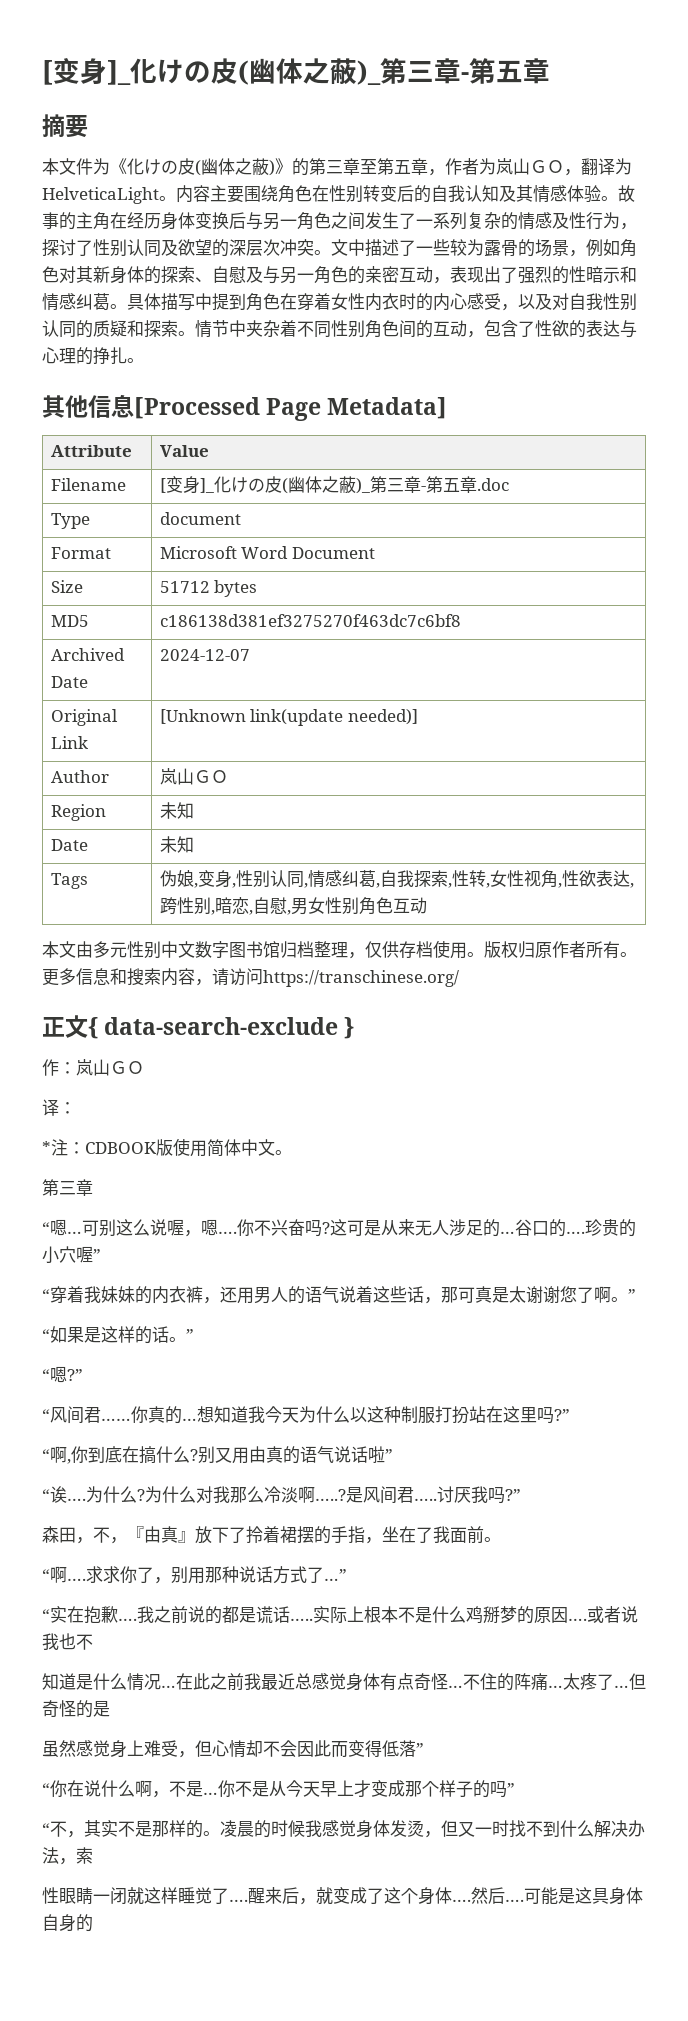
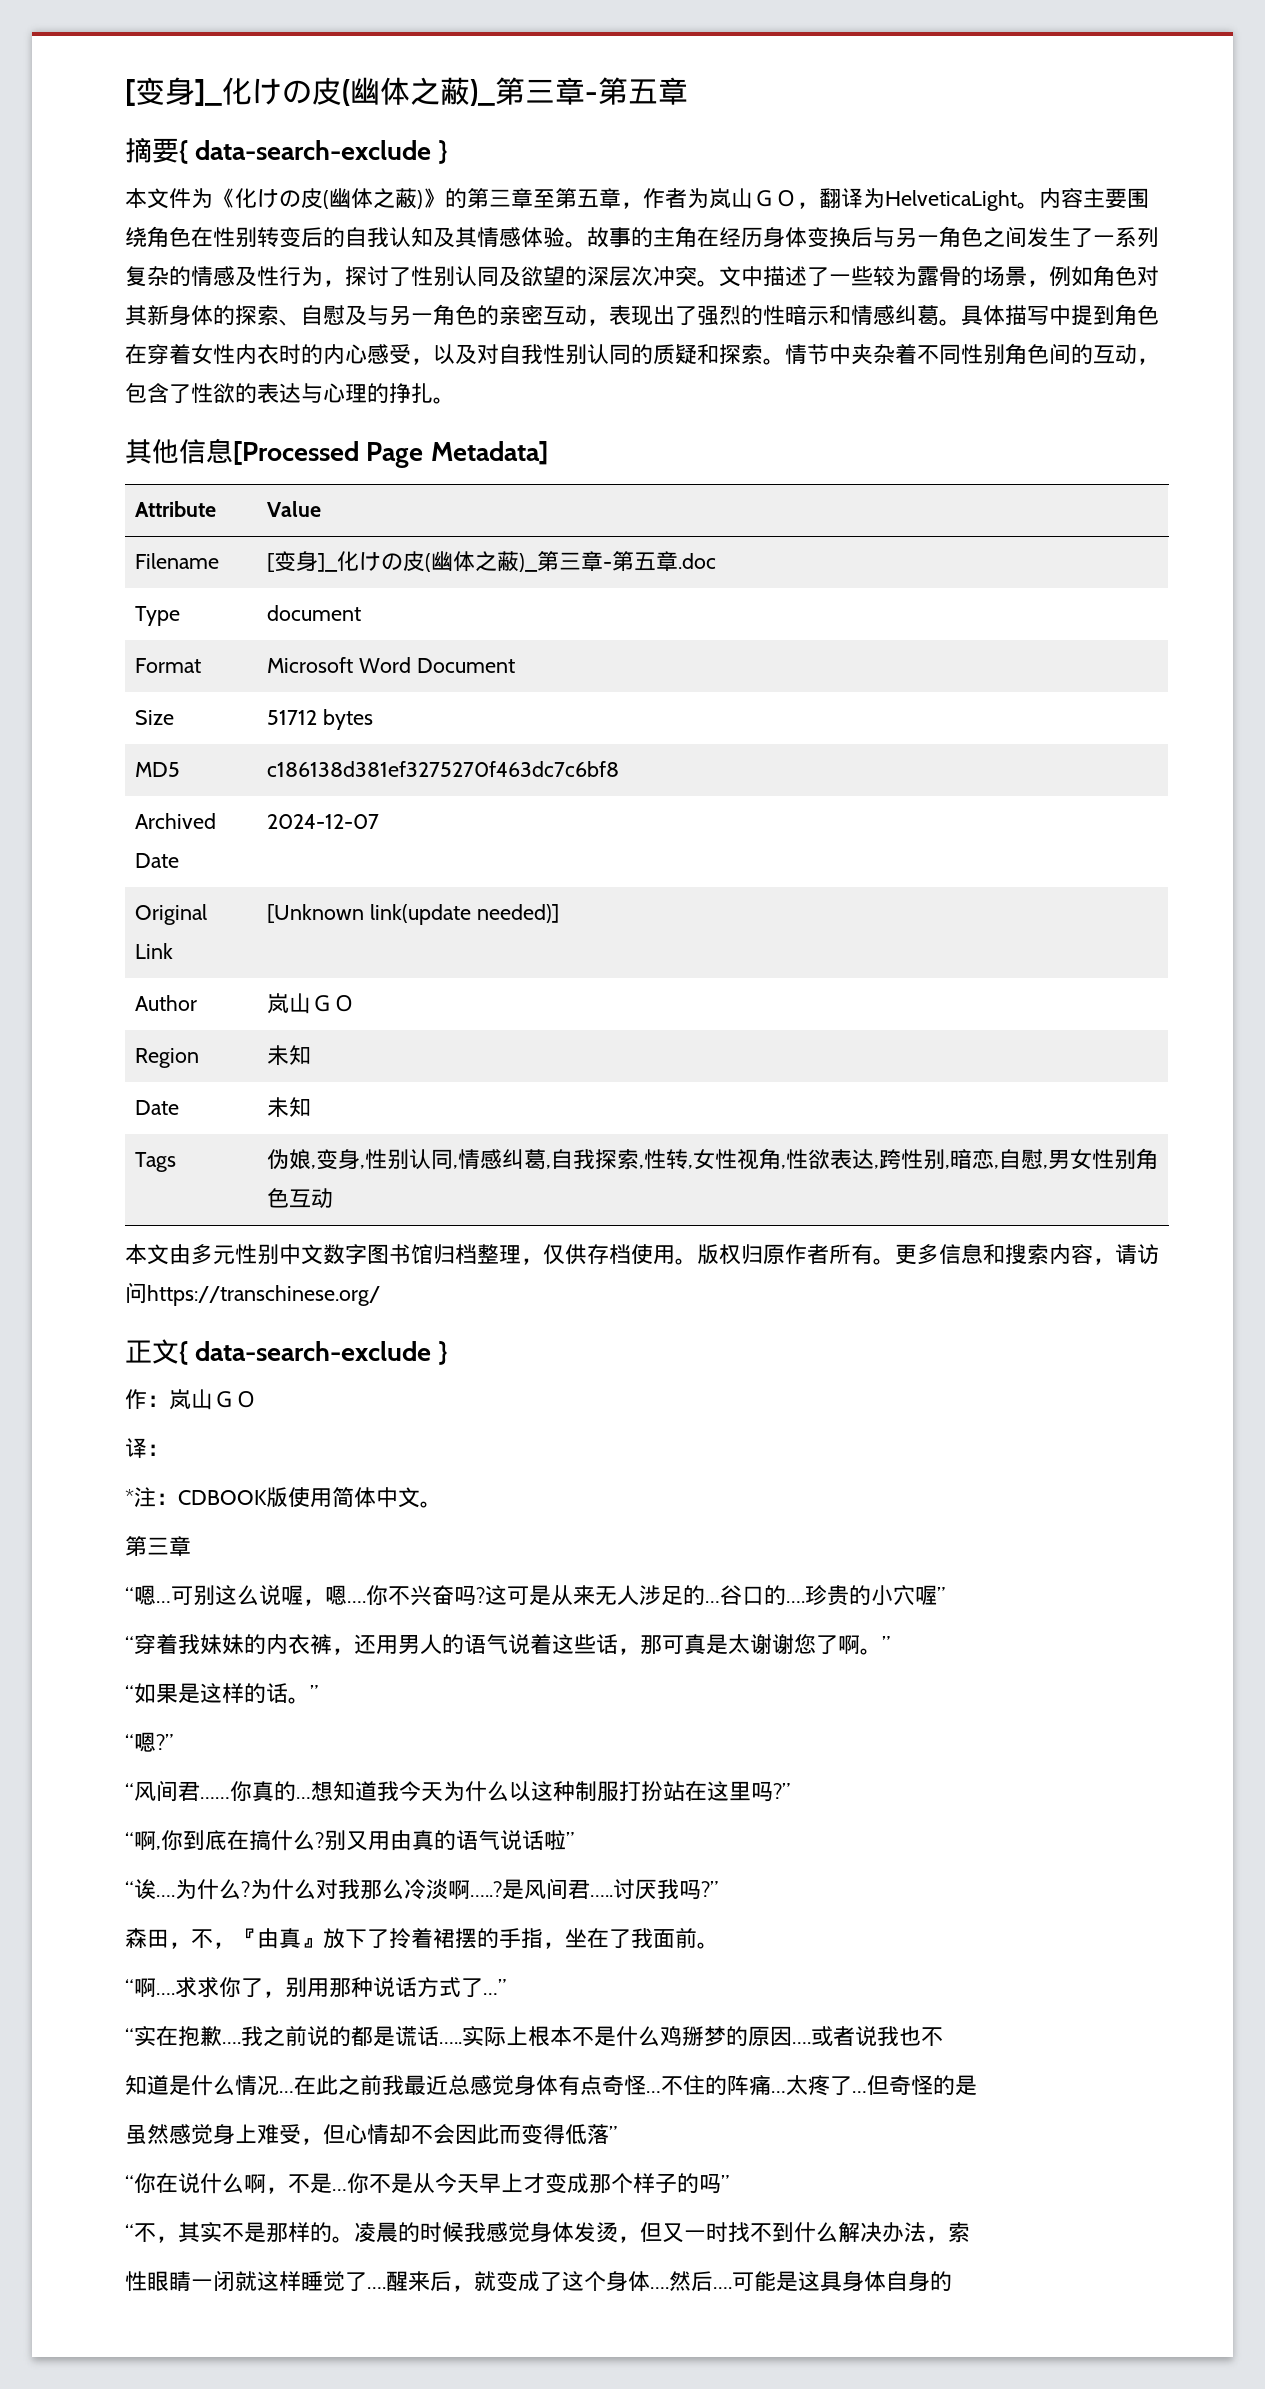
(88, 126) none -> [179,140,448,164] { data-search-exclude }

